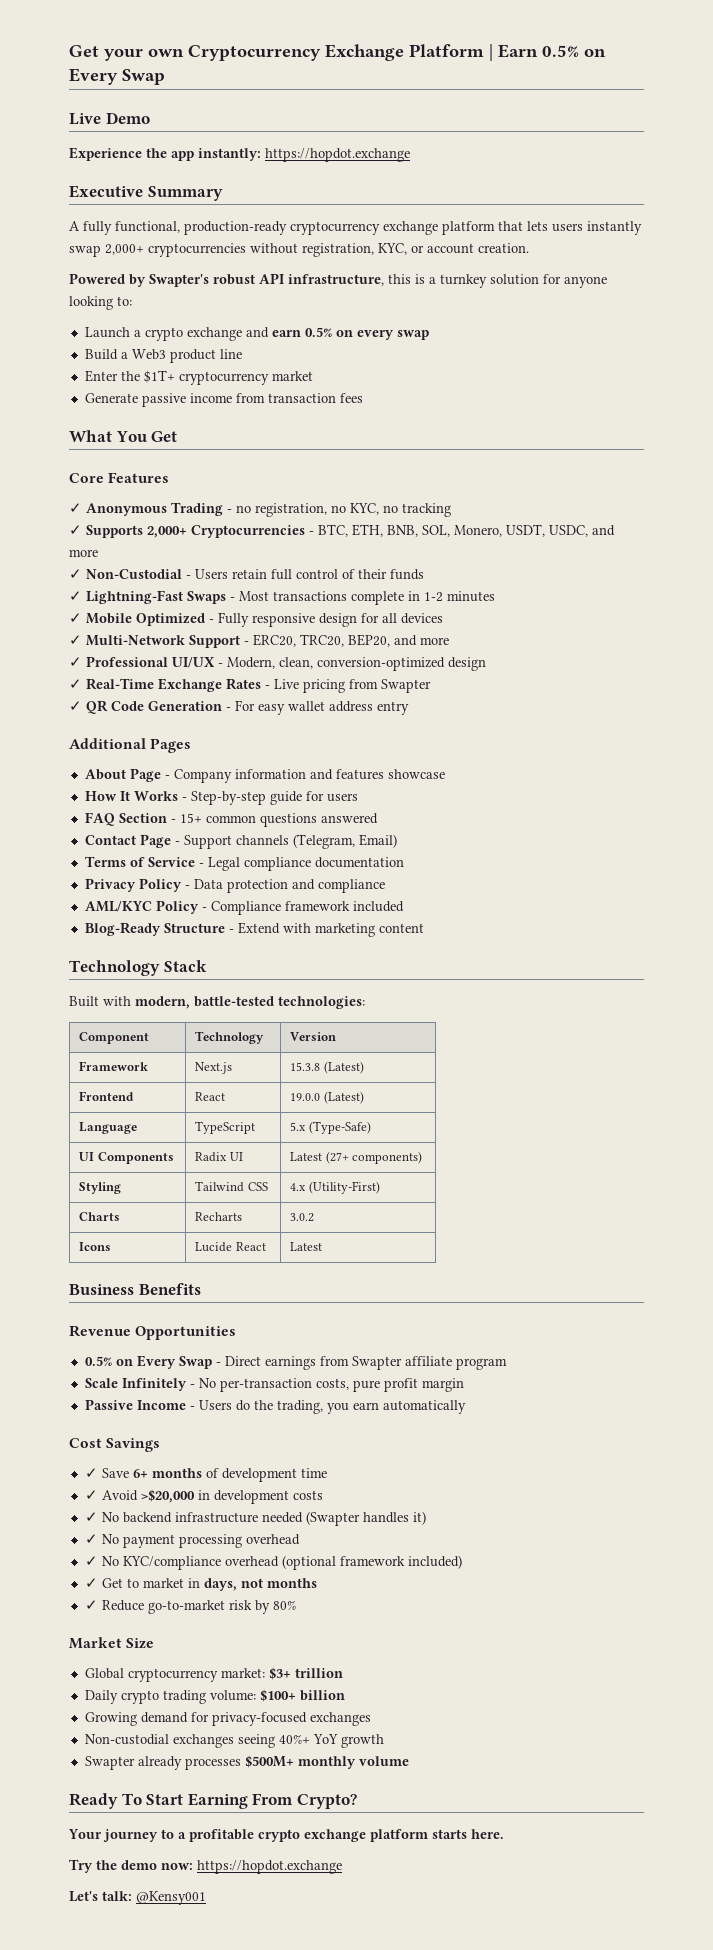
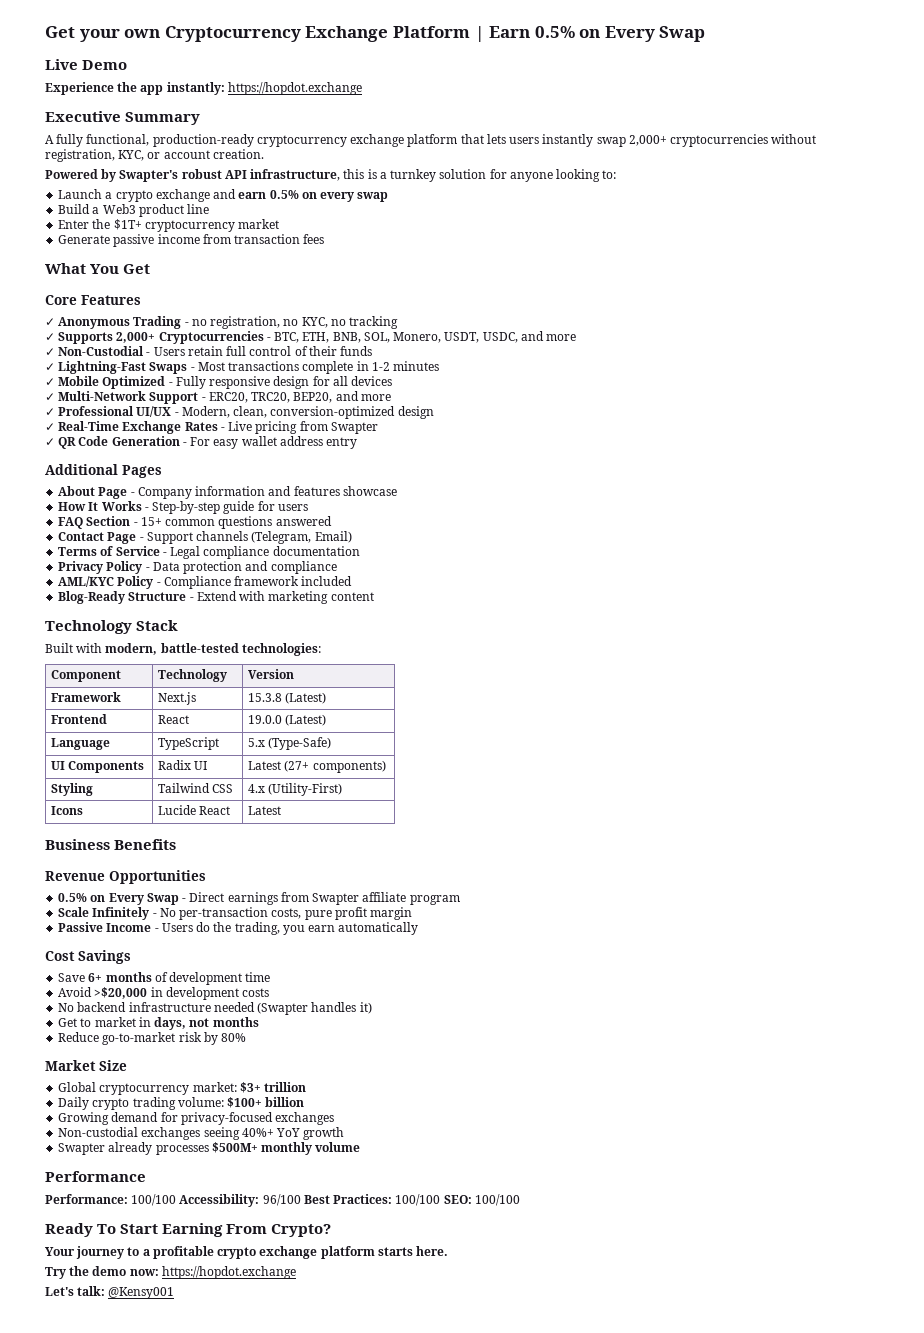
[79,1212,121,1221] [195,1212,243,1221] [290,1213,315,1222] // Charts | Recharts | 3.0.2 -> (343, 789) none
[84,1468,98,1478] ✓ -> (131, 957) none
[84,1490,98,1500] ✓ -> (271, 977) none
[84,1512,98,1522] ✓ -> (270, 992) none
[84,1534,300,1548] [84,1555,462,1570] [84,1578,98,1588] ✓ No payment processing overhead // ✓ No KYC/compliance overhead (optional framework included) // ✓ -> (372, 1008) none
[84,1600,98,1610] ✓ -> (259, 1022) none
(409, 1761) none -> [45,1171,146,1182] [45,1194,520,1207] // Performance // Performance: 100/100 Accessibility: 96/100 Best Practices: 100/100 SEO: 100/100

